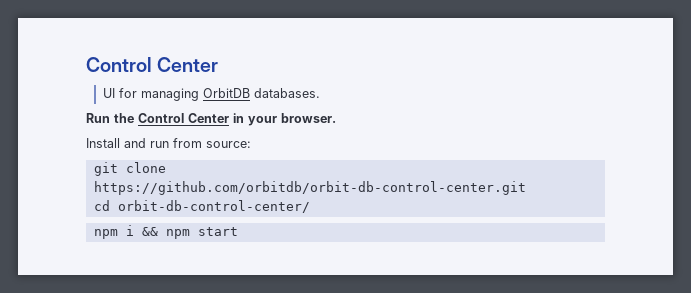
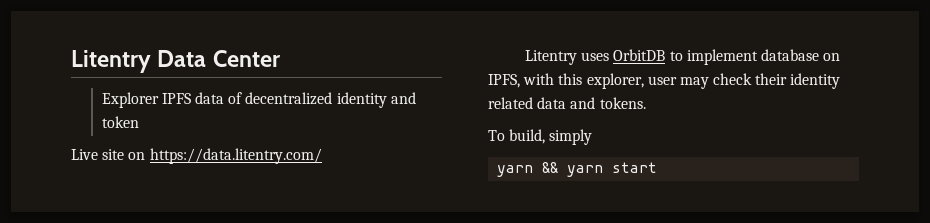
[86,57,152,72] Control -> [71,50,207,73] Litentry Data
[102,88,320,101] [86,113,336,126] [86,138,251,148] [93,162,166,176] [93,181,526,195] [93,200,310,213] [93,225,190,239] UI for managing OrbitDB databases. // Run the Control Center in your browser. // Install and run from source: // git clone https://github.com/orbitdb/orbit-db-control-center.git // cd orbit-db-control-center/ // npm i && npm -> [101,92,416,108] [101,116,139,128] [71,148,322,164] [525,49,841,65] [488,73,841,89] [488,97,646,109] [488,129,593,145] [497,162,604,177] Explorer IPFS data of decentralized identity and token // Live site on https://data.litentry.com/ // Litentry uses OrbitDB to implement database on IPFS, with this explorer, user may check their identity related data and tokens. // To build, simply // yarn && yarn

